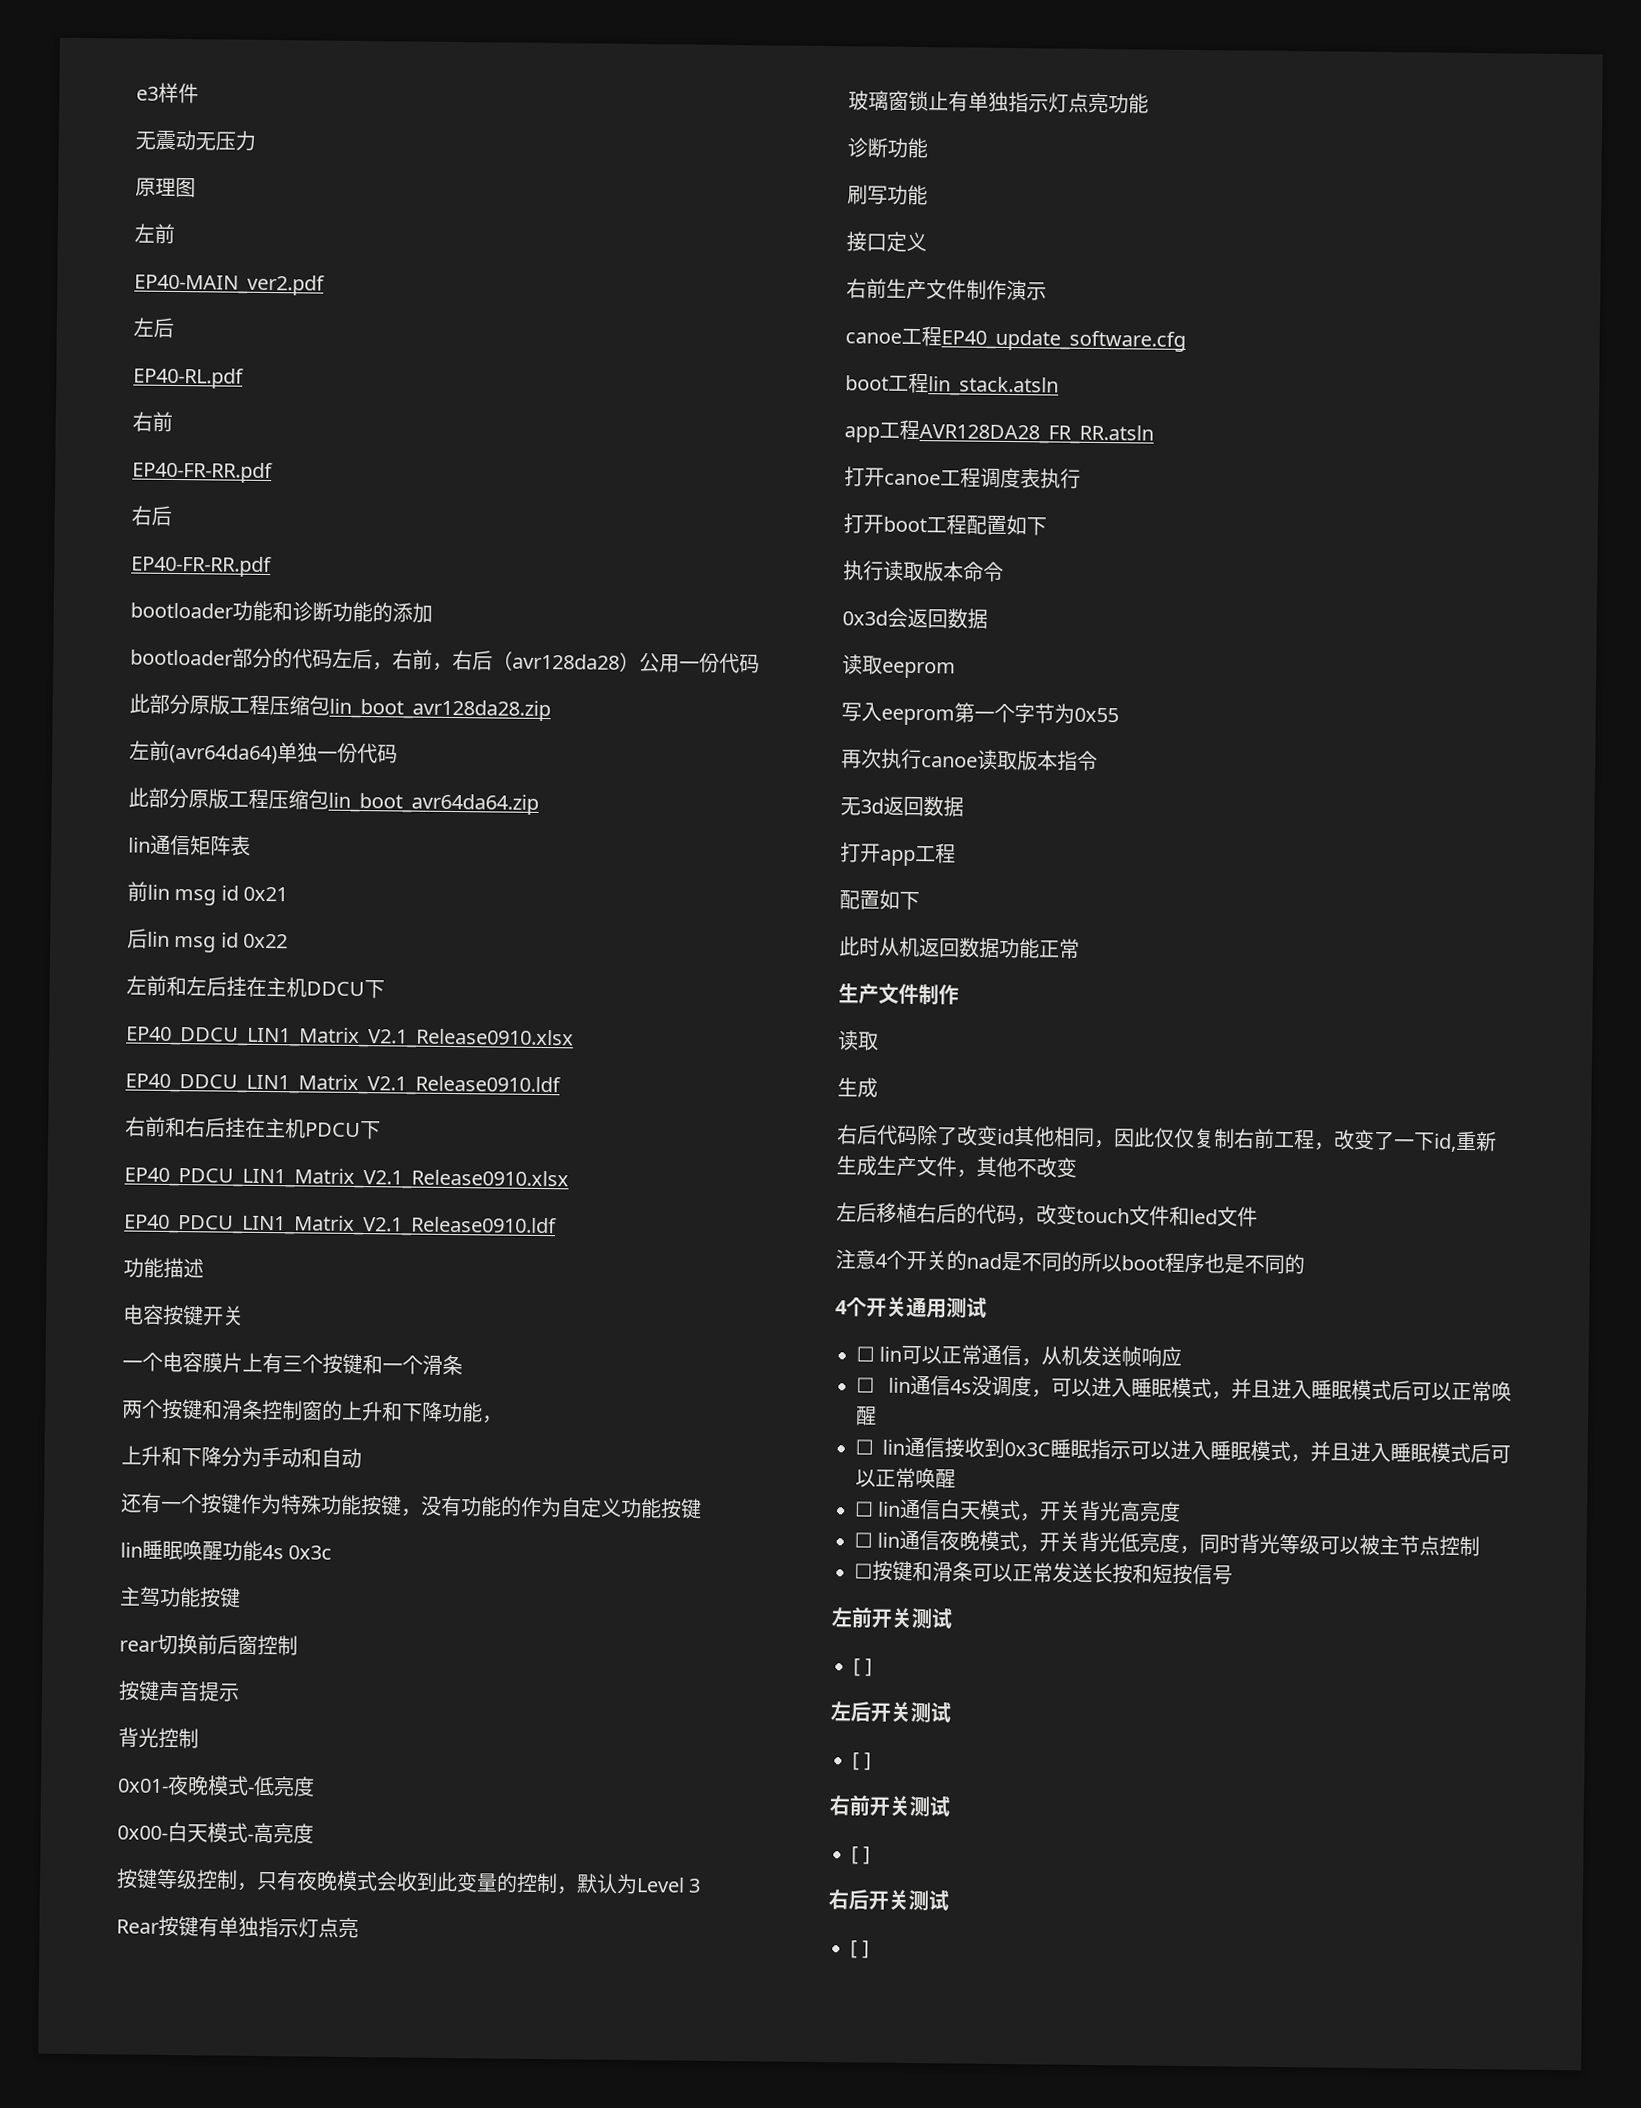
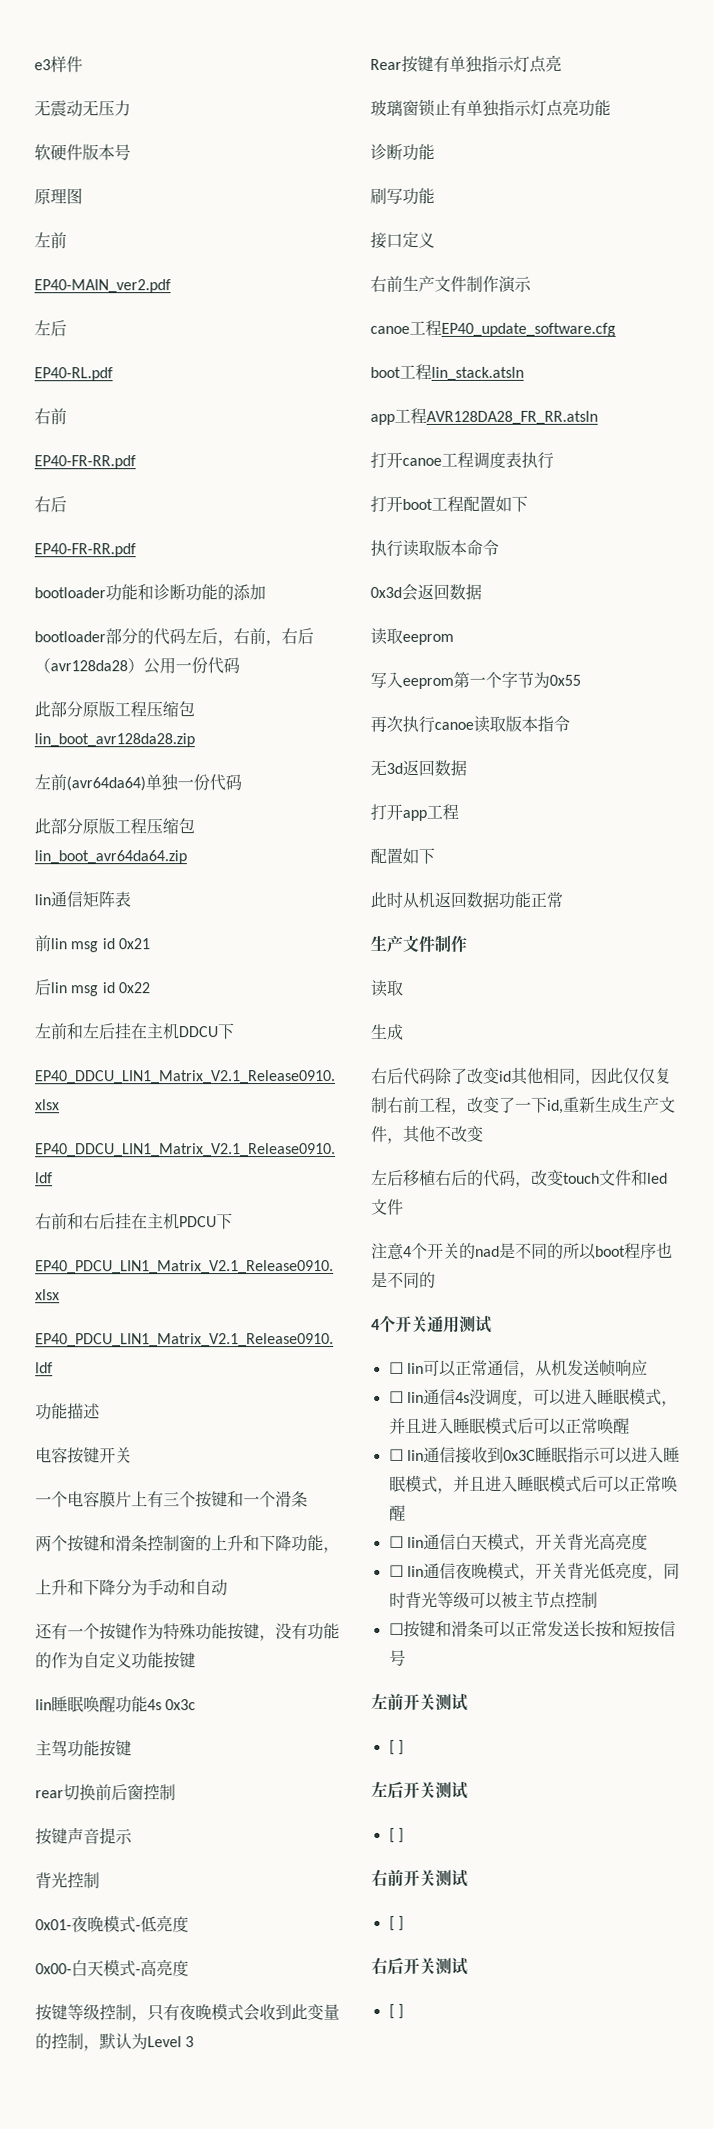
(256, 140) none -> [34,144,131,161] // 软硬件版本号

